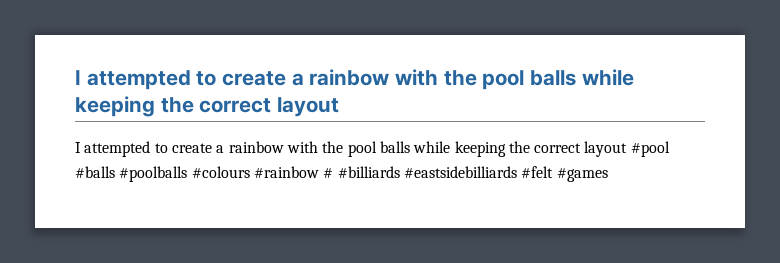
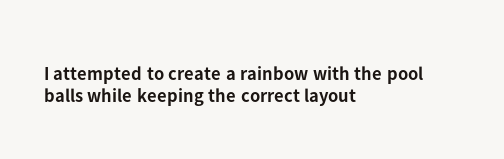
[75,141,670,157] [75,166,608,182] // I attempted to create a rainbow with the pool balls while keeping the correct layout #pool #balls #poolballs #colours #rainbow # #billiards #eastsidebilliards #felt #games -> (357, 97) none

